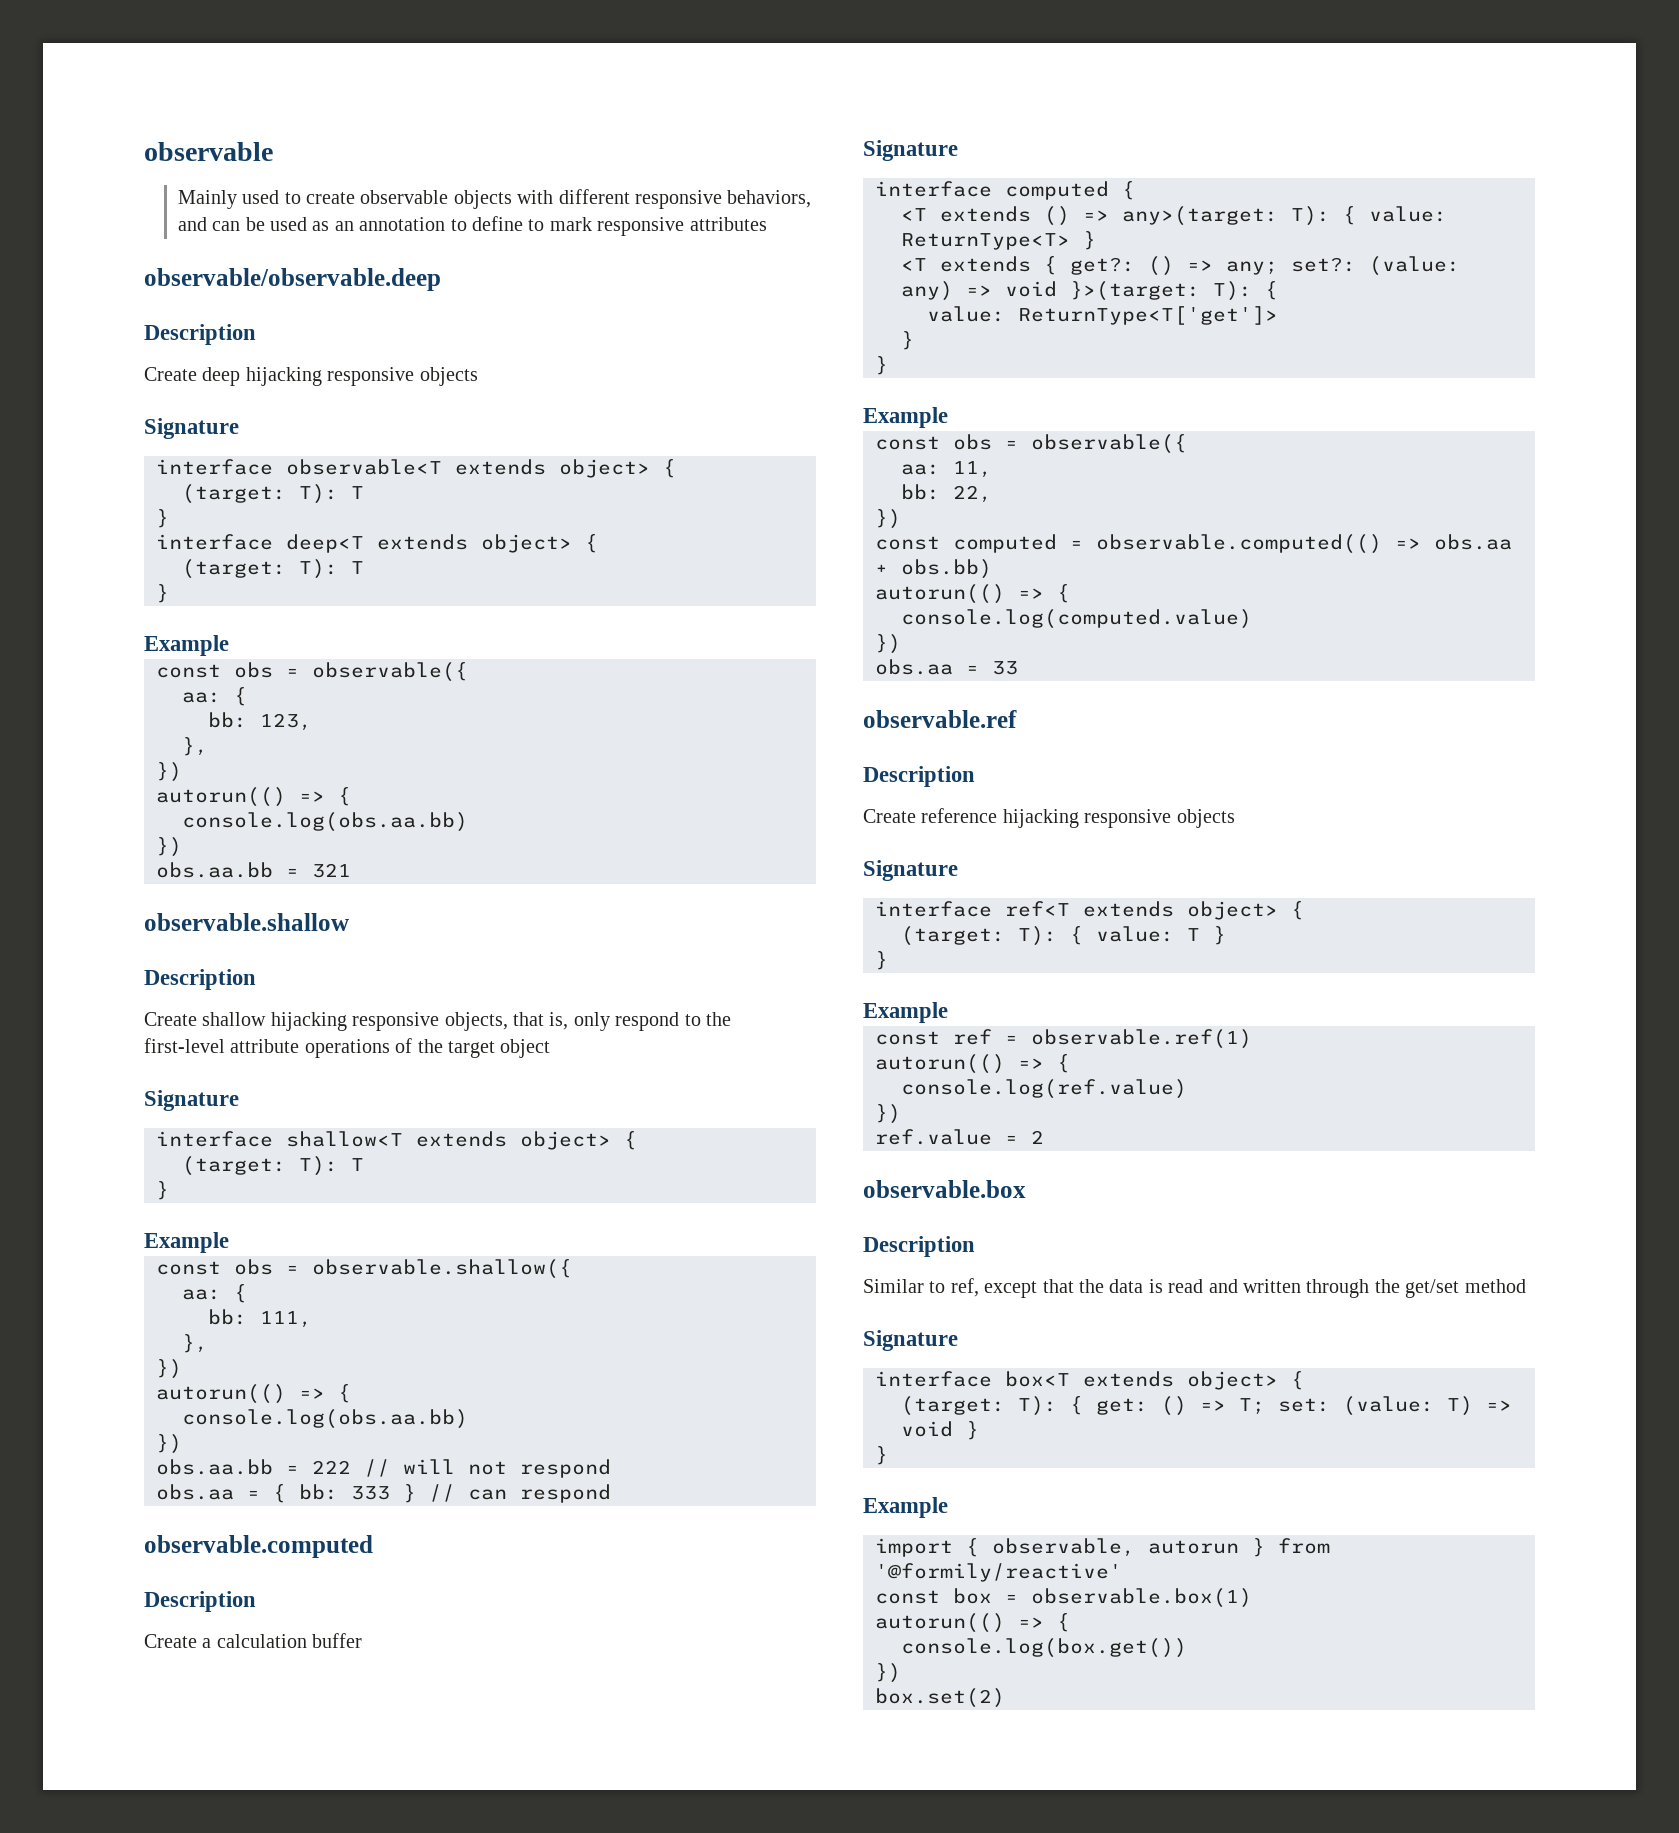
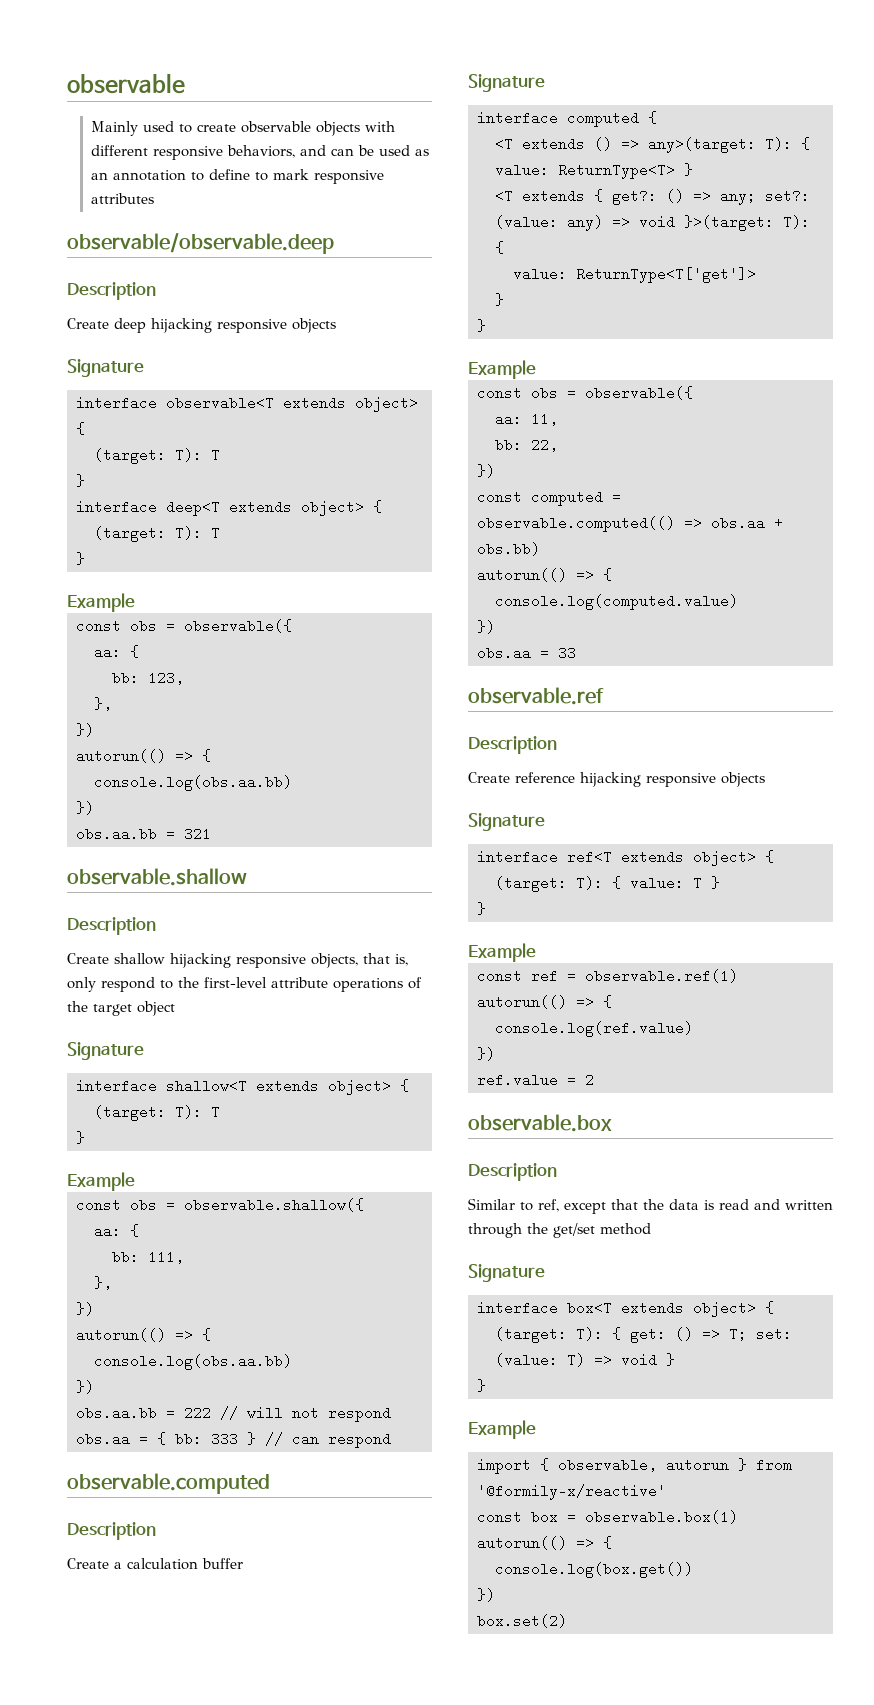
[875,1563,1122,1582] '@formily/reactive' -> [477,1484,666,1500] '@formily-x/reactive'

